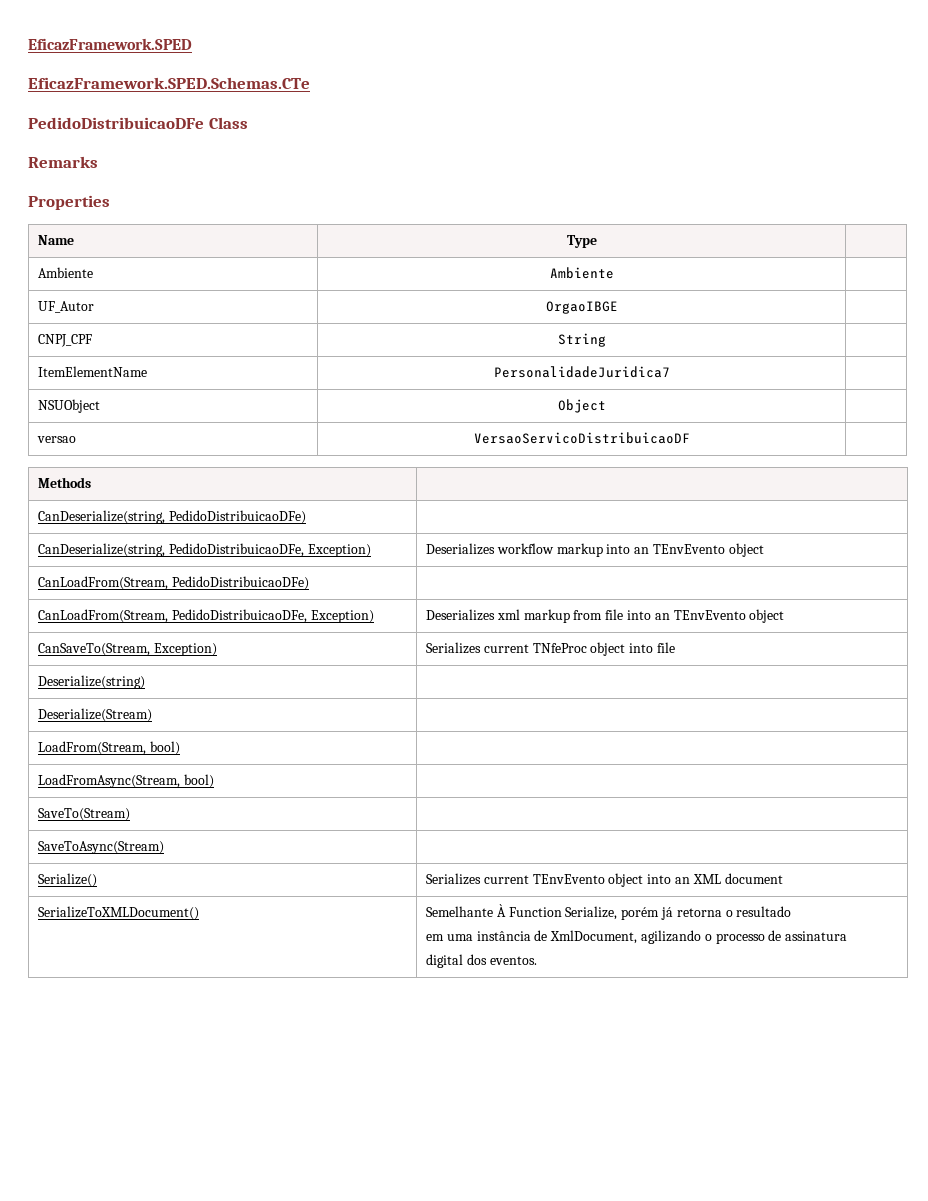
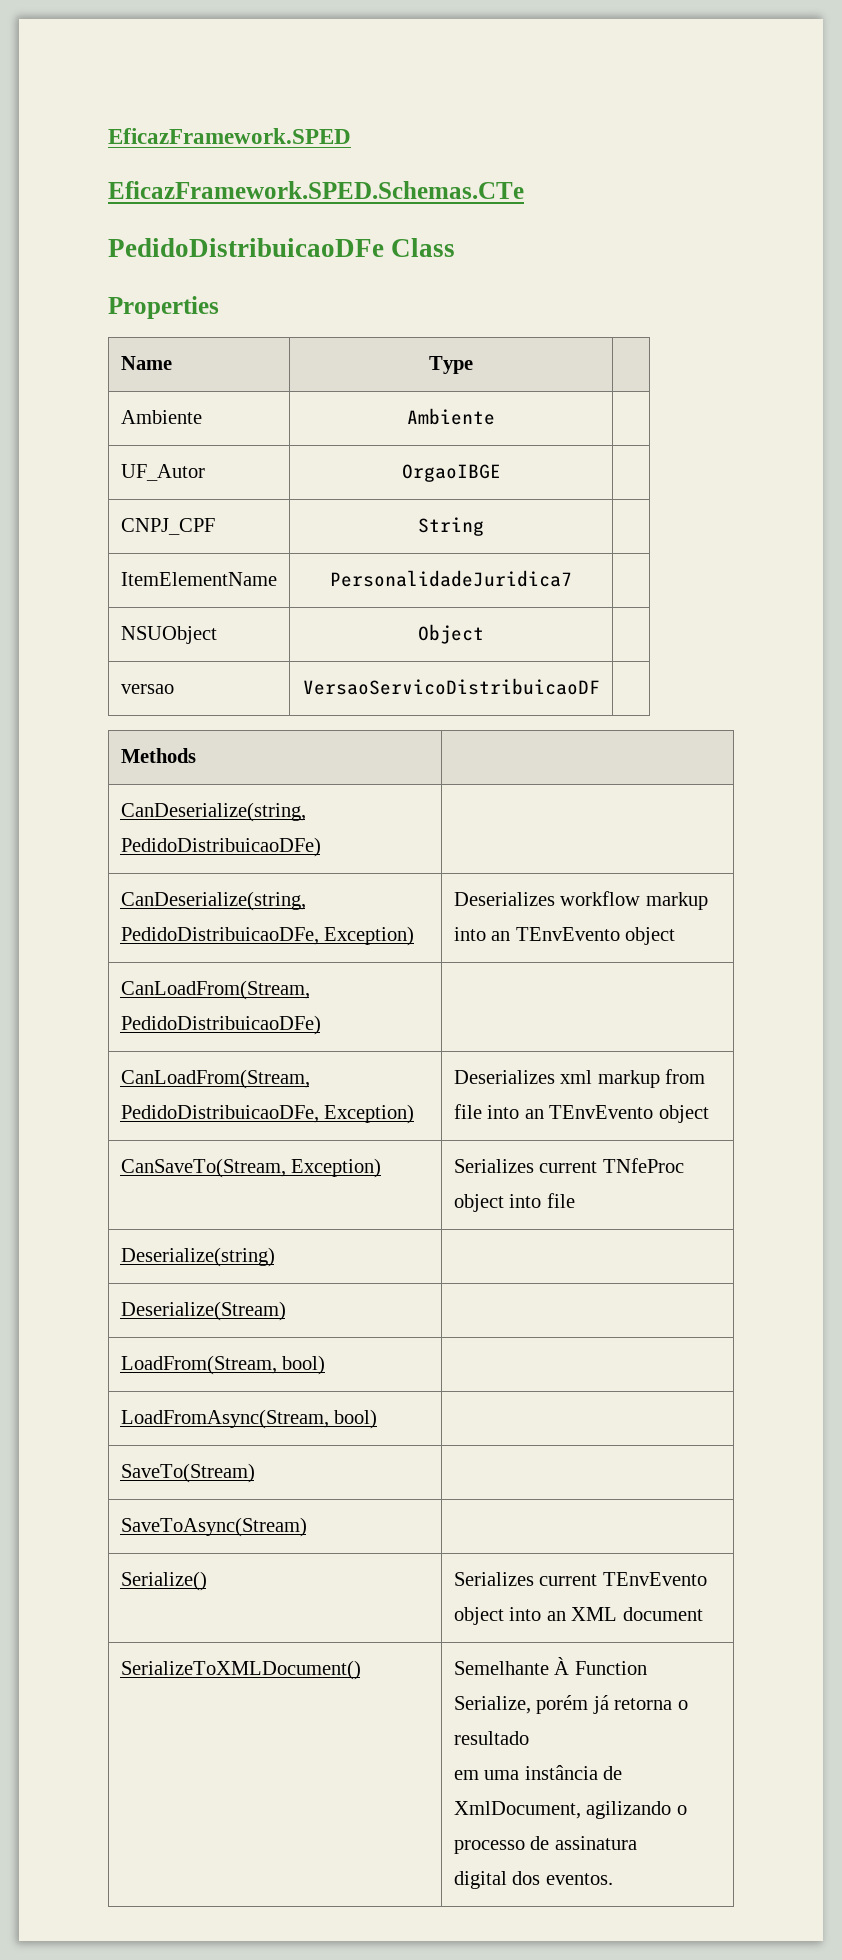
[28,156,98,168] // Remarks -> (456, 247) none

